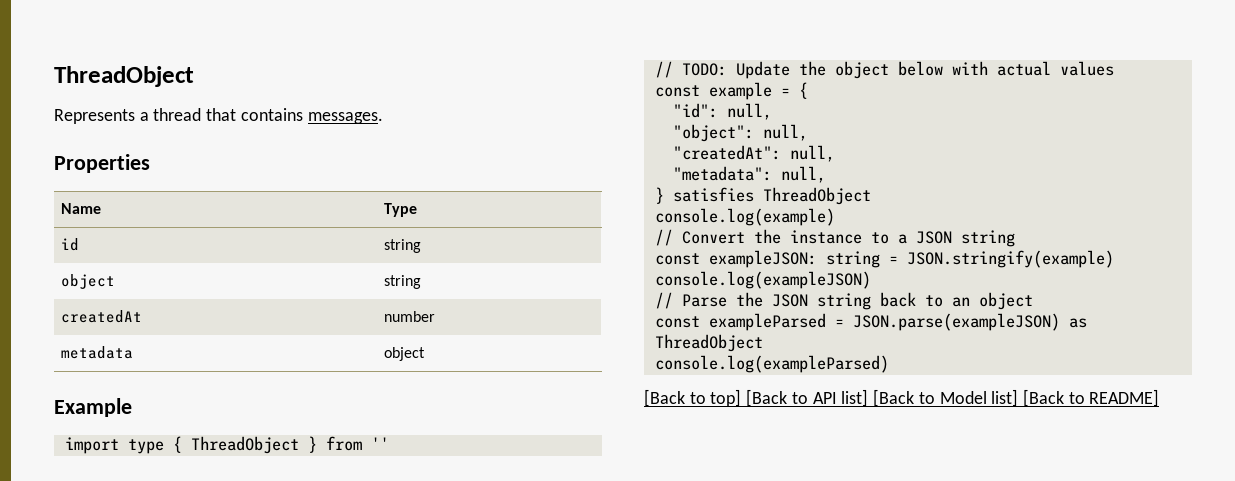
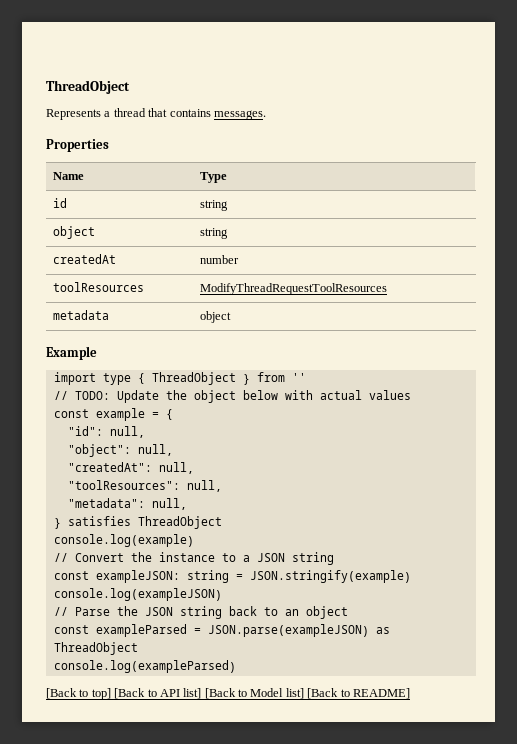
(436, 316) none -> [53,282,145,292] [200,283,388,295] // toolResources | ModifyThreadRequestToolResources
(835, 153) none -> [67,480,222,492] // "toolResources": null,

